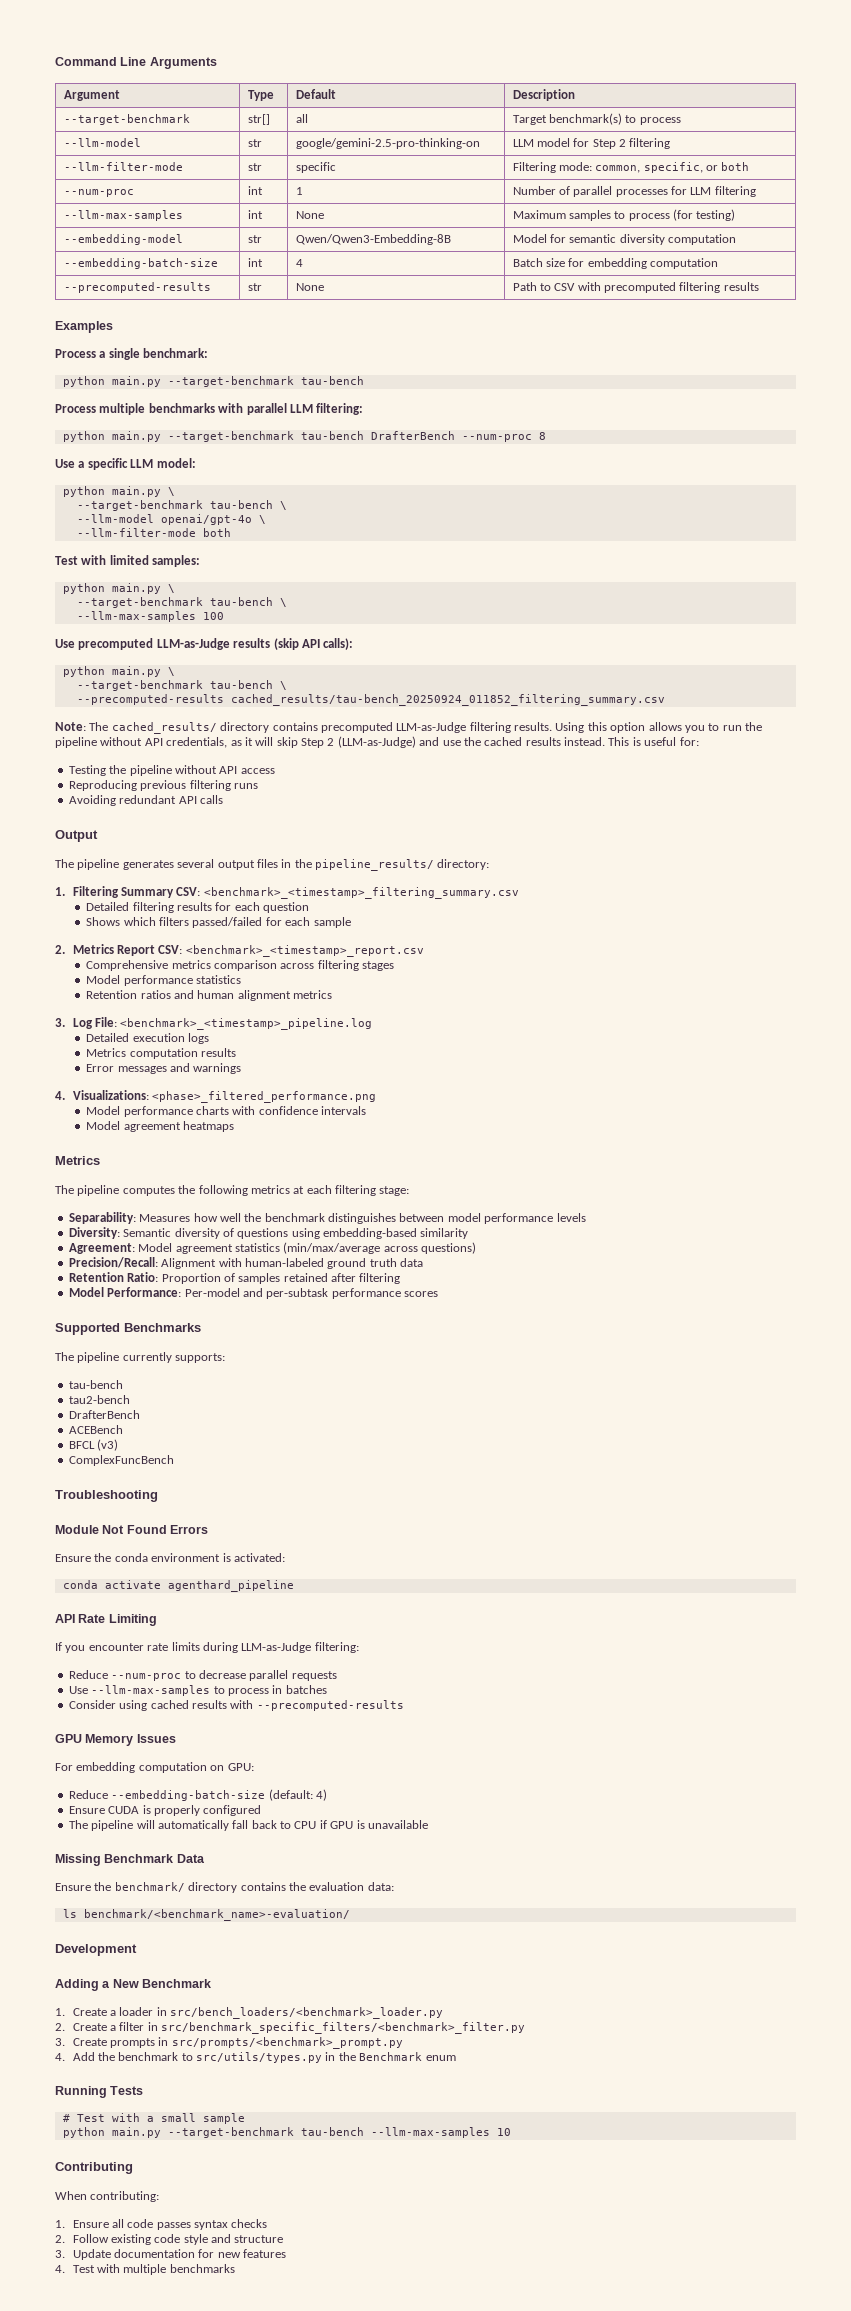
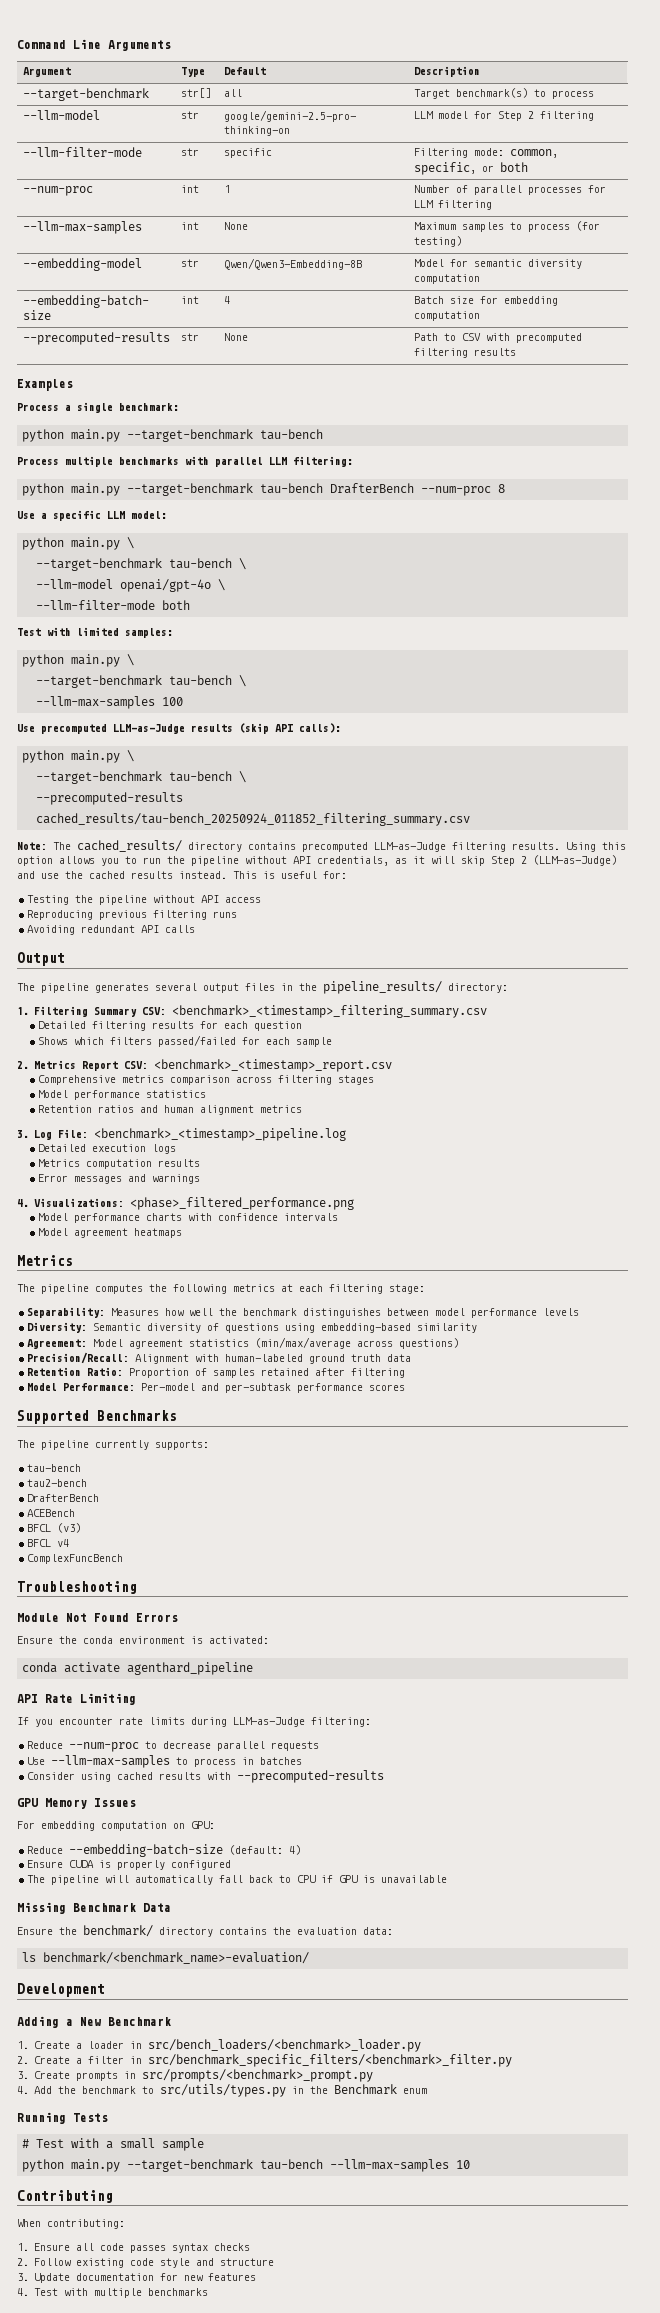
(119, 1445) none -> [26,1539,69,1547] // BFCL v4

